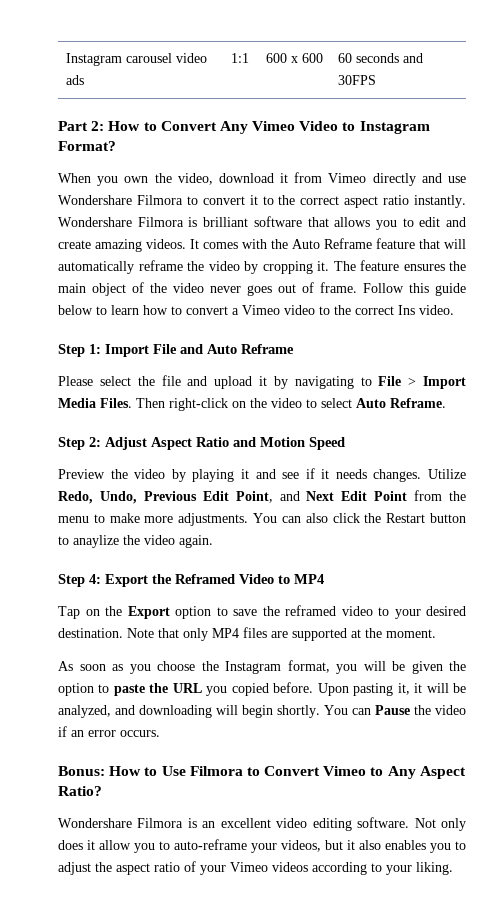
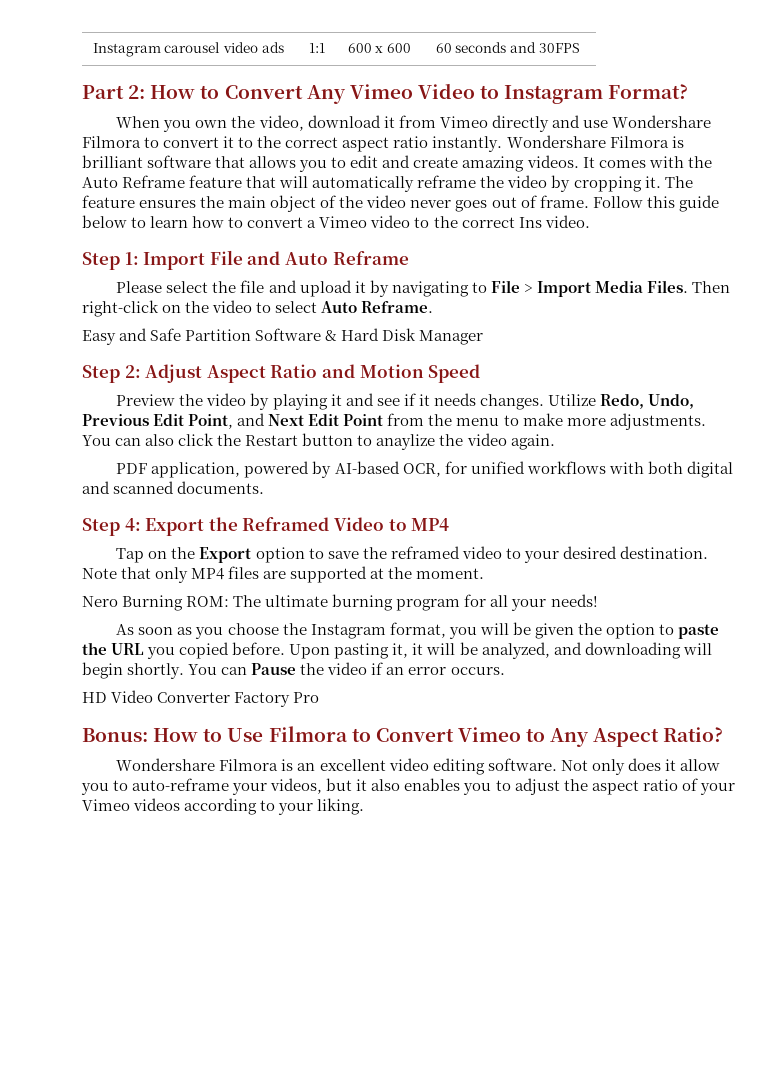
(446, 403) none -> [82,328,484,345] // Easy and Safe Partition Software & Hard Disk Manager
(213, 541) none -> [116,461,733,478] [82,481,265,494] // PDF application, powered by AI-based OCR, for unified workflows with both digital and scanned documents.
(436, 633) none -> [82,594,598,611] // Nero Burning ROM: The ultimate burning program for all your needs!
(160, 733) none -> [82,690,320,707] // HD Video Converter Factory Pro

